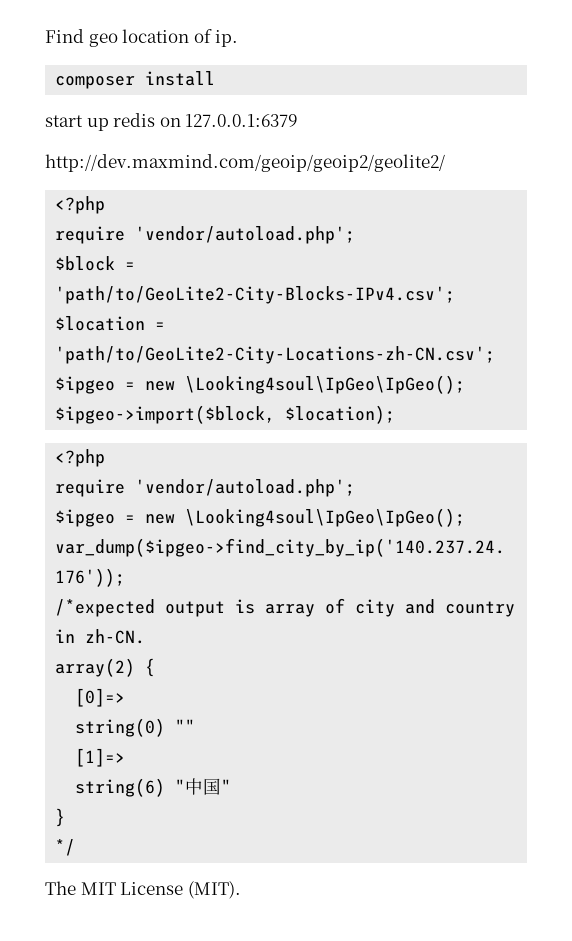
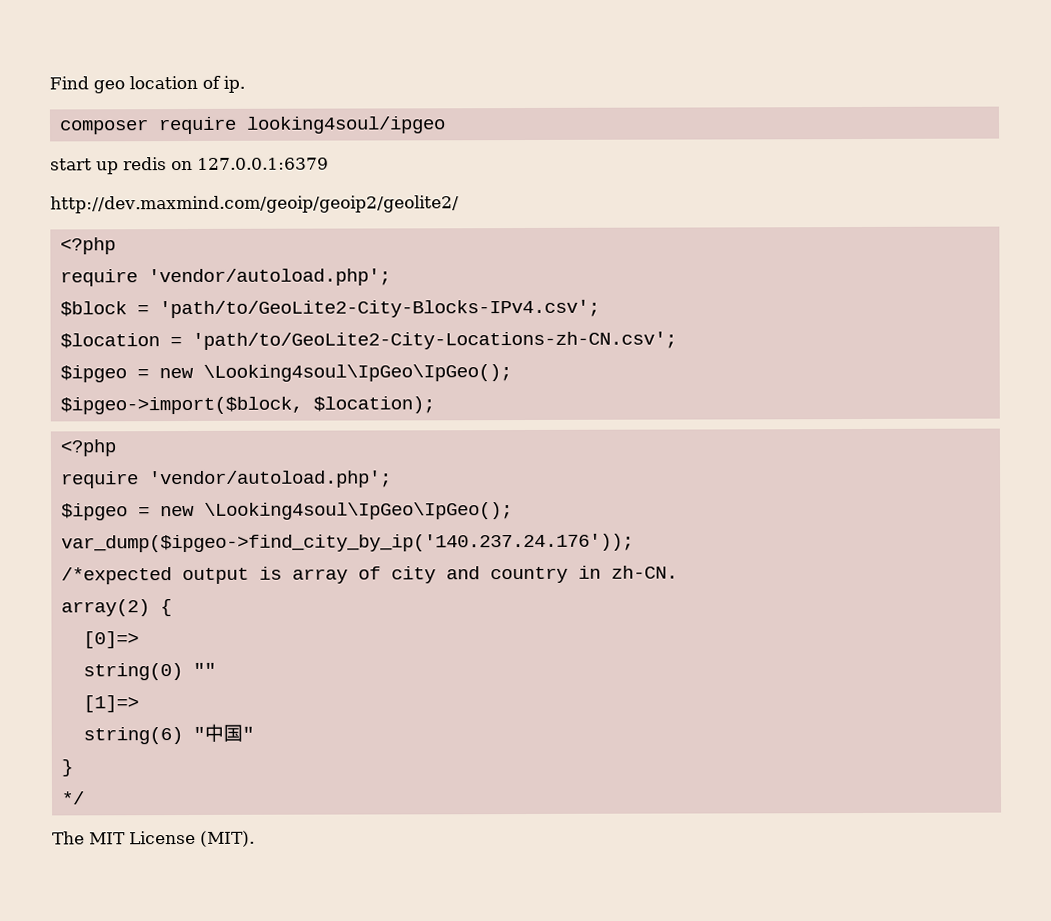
[145,71,216,86] install -> [158,116,447,135] require looking4soul/ipgeo

